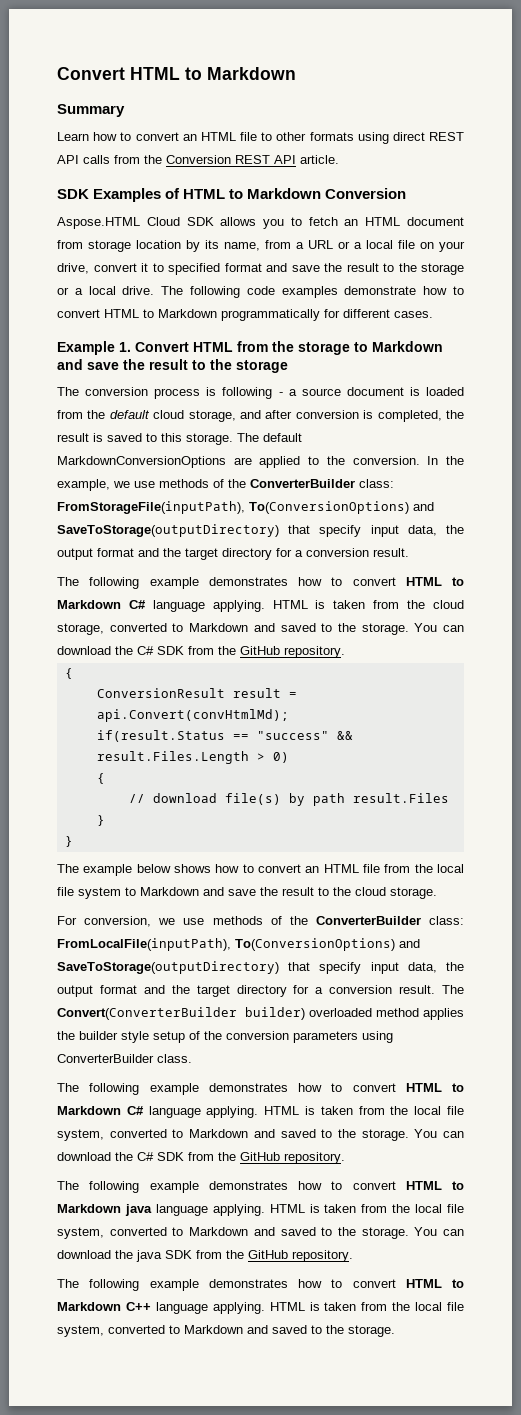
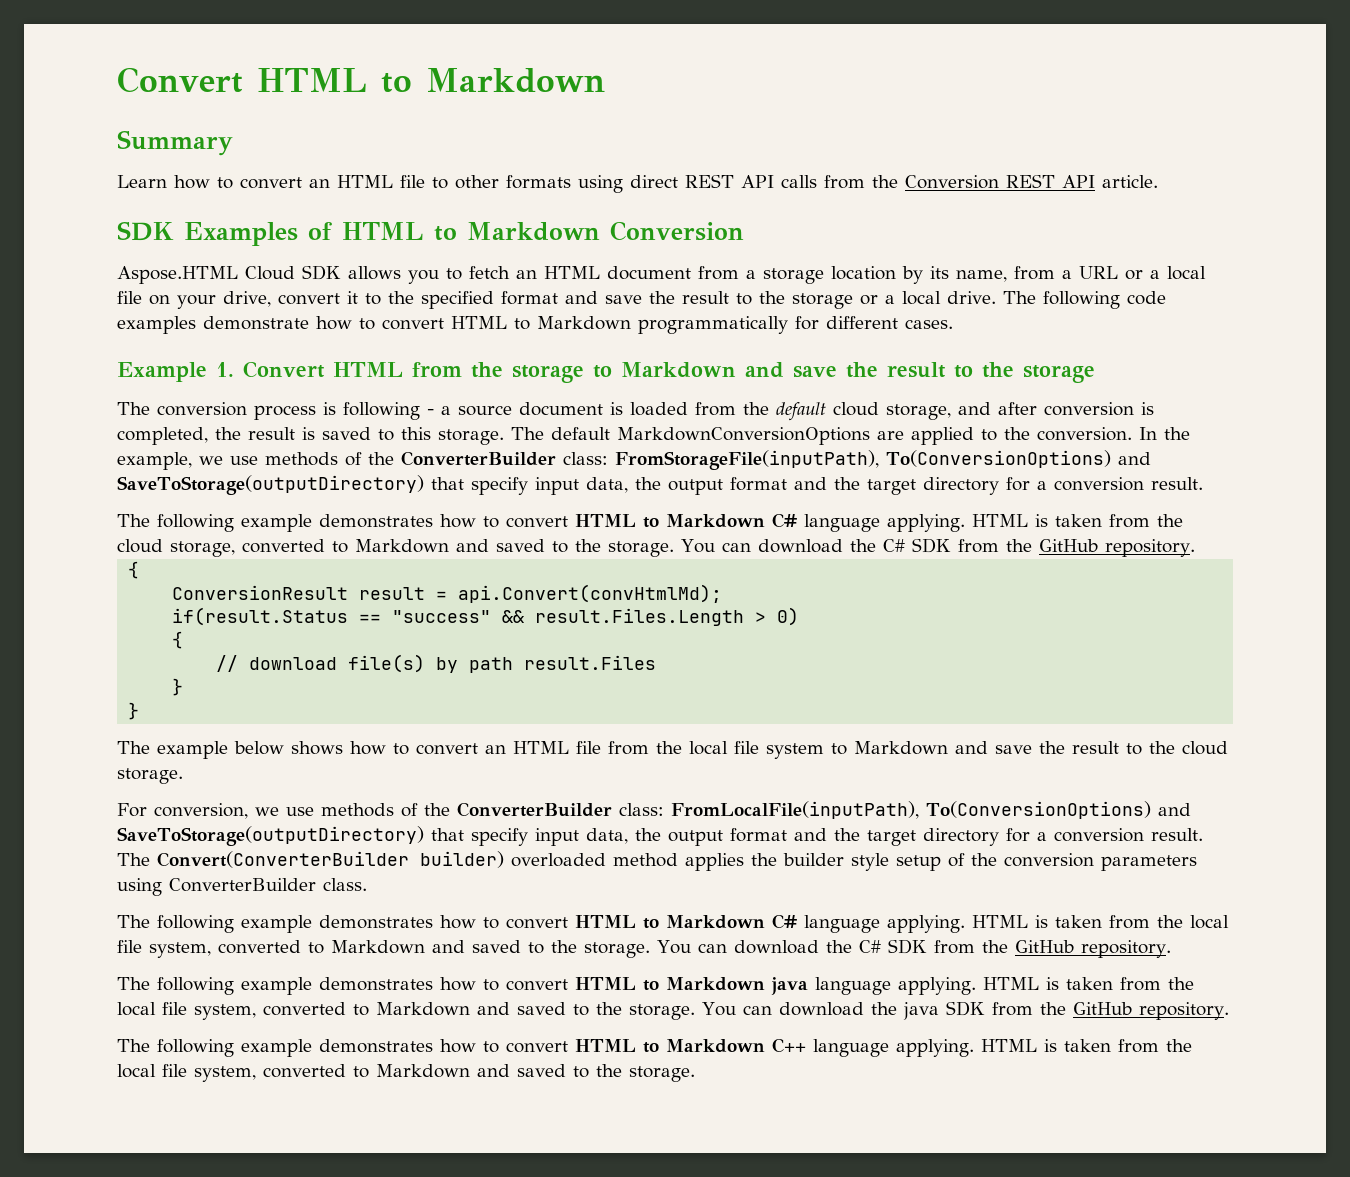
(83, 244) none -> [746,270,756,279] a
(164, 267) none -> [388,291,414,304] the

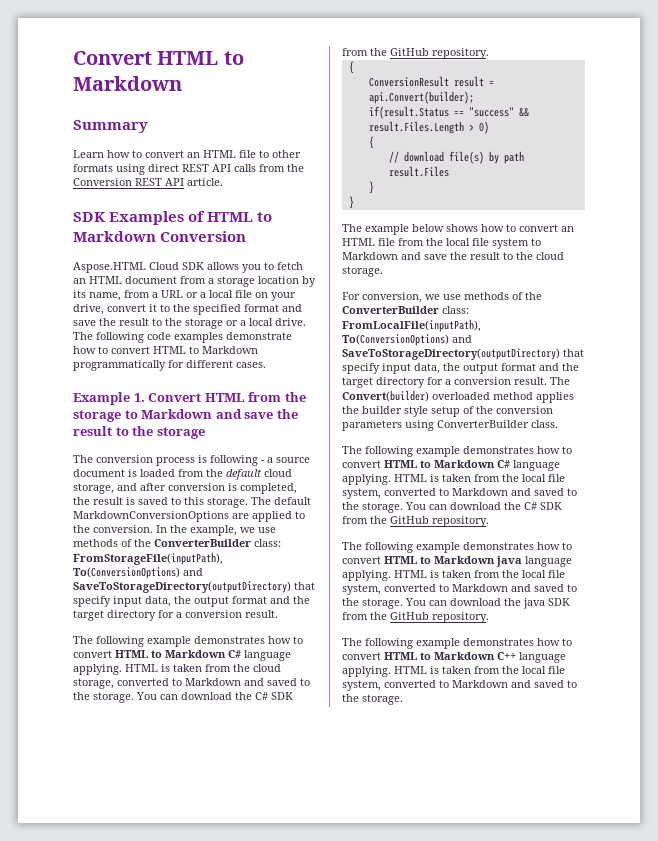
[117,475,424,495] SaveToStorage(outputDirectory) -> [73,581,291,593] SaveToStorageDirectory(outputDirectory)
[458,584,723,603] api.Convert(convHtmlMd); -> [368,91,474,104] api.Convert(builder);
[117,826,424,846] SaveToStorage(outputDirectory) -> [342,348,560,360] SaveToStorageDirectory(outputDirectory)
[157,851,504,868] Convert(ConverterBuilder builder) -> [342,390,429,402] Convert(builder)

